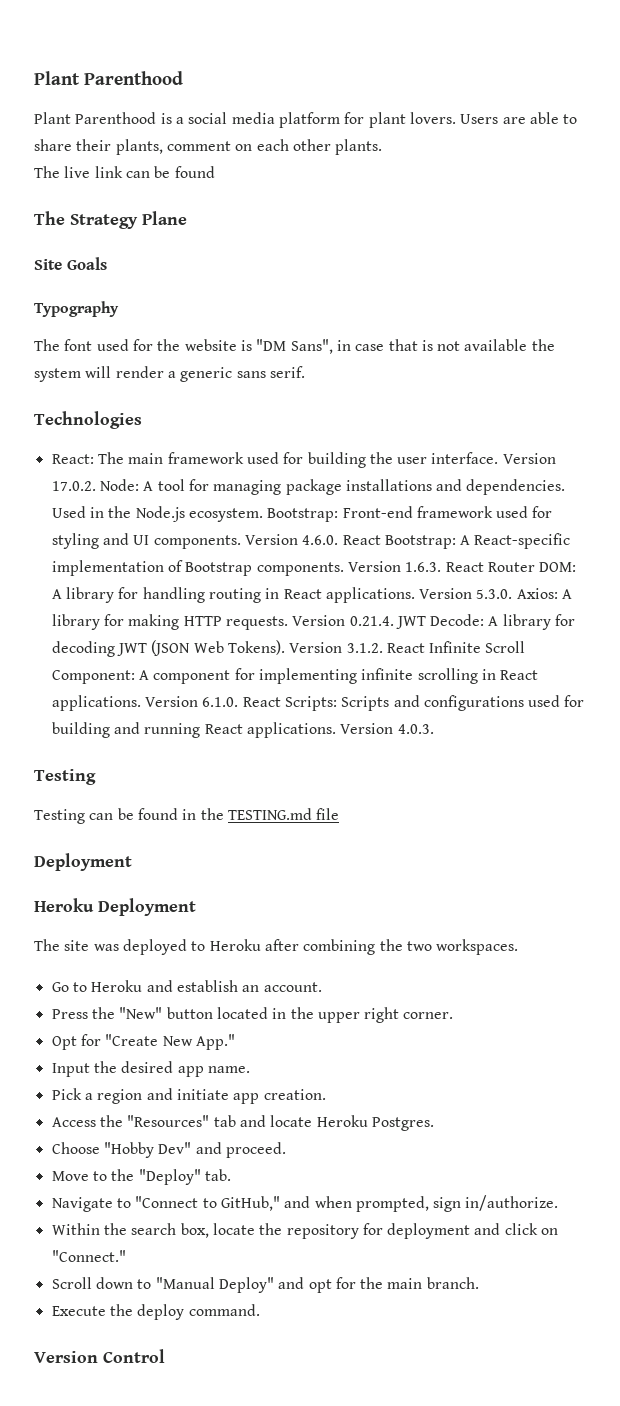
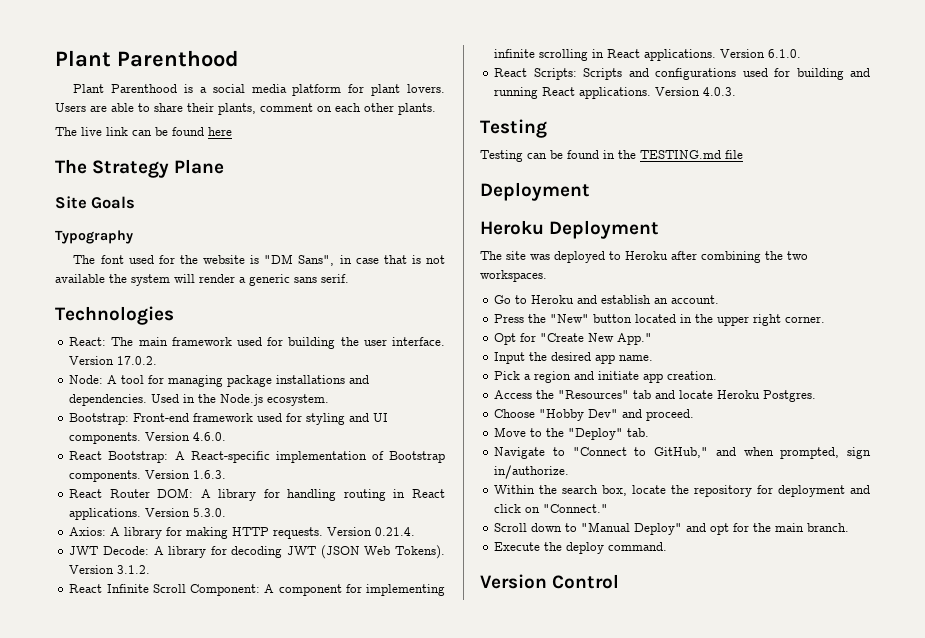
(215, 172) none -> [208,127,232,136] here
(96, 486) none -> (158, 360) //
(263, 515) none -> (330, 400) //
(339, 540) none -> (227, 436) //
(442, 567) none -> (227, 474) //
(513, 594) none -> (227, 512) //
(394, 621) none -> (416, 531) //
(383, 648) none -> (151, 569) //
(239, 702) none -> (802, 53) //

